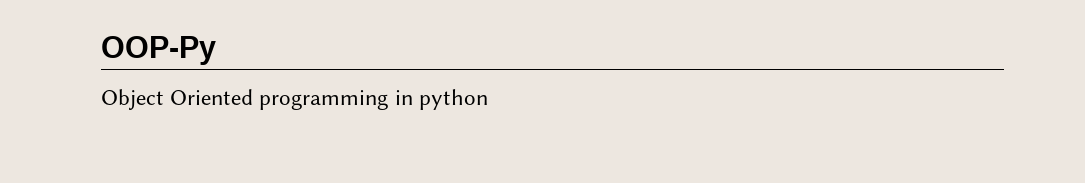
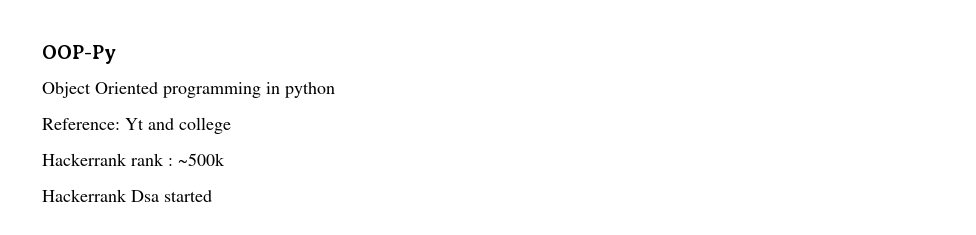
(488, 99) none -> [42,117,231,134] [42,153,225,166] [42,189,212,202] // Reference: Yt and college // Hackerrank rank : ~500k // Hackerrank Dsa started

